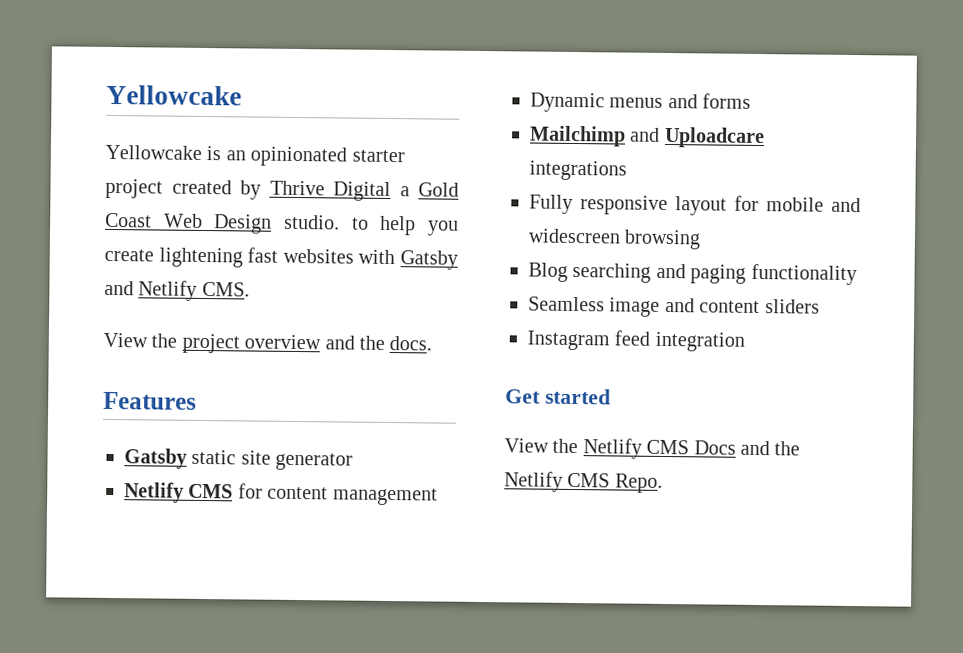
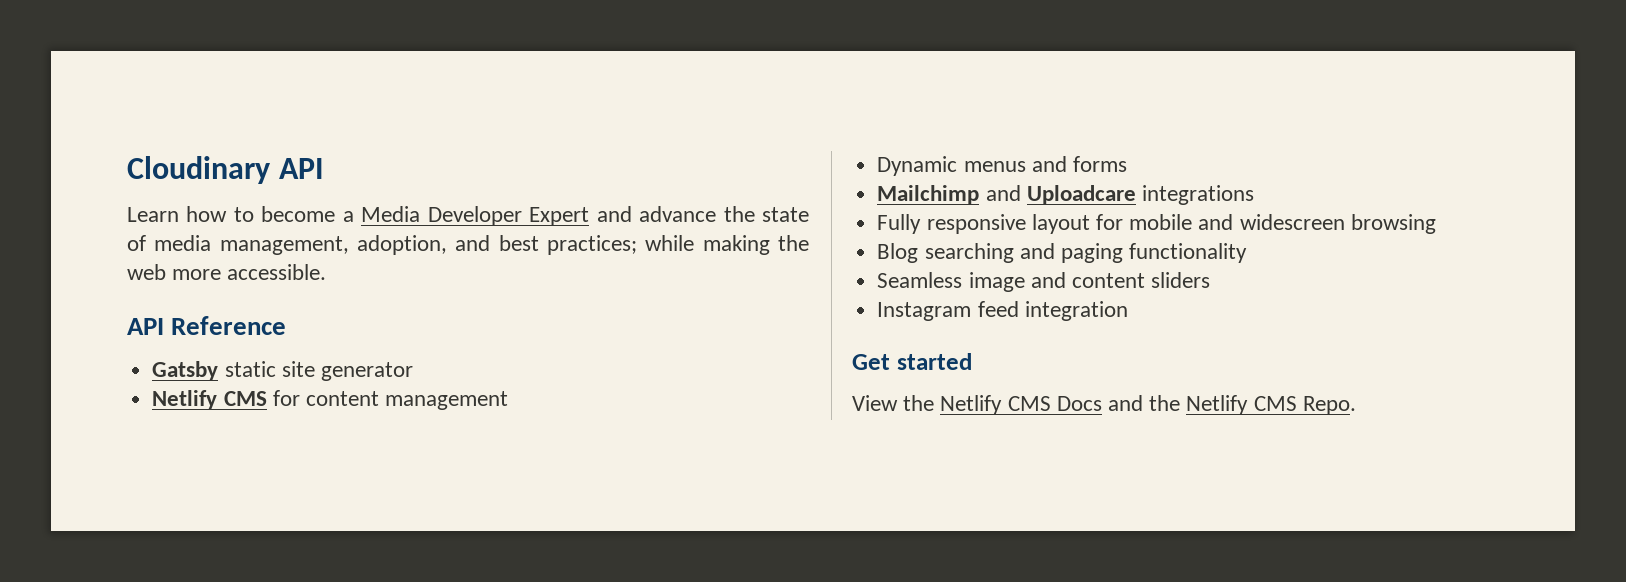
[106,84,242,106] [105,144,405,167] [105,178,459,202] [105,212,460,236] [104,247,458,270] [104,280,250,301] [103,332,433,354] [103,391,197,410] Yellowcake // Yellowcake is an opinionated starter project created by Thrive Digital a Gold Coast Web Design studio. to help you create lightening fast websites with Gatsby and Netlify CMS. // View the project overview and the docs. // Features -> [127,156,324,184] [127,206,809,226] [127,235,809,255] [127,264,327,280] [127,316,287,335] Cloudinary API // Learn how to become a Media Developer Expert and advance the state of media management, adoption, and best practices; while making the web more accessible. // API Reference

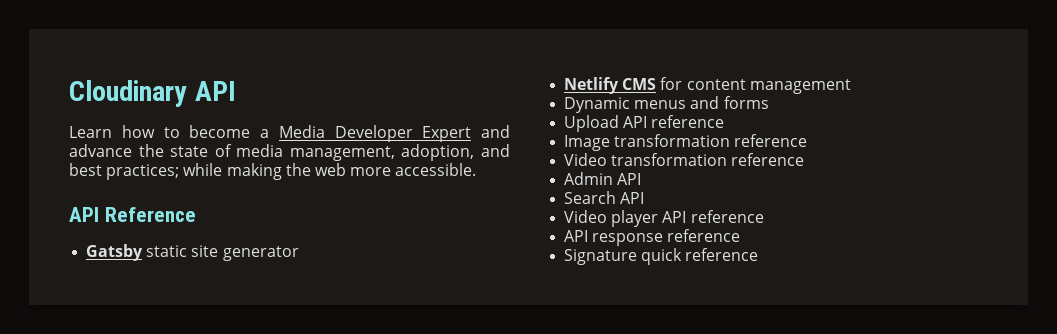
[877,185,1254,205] [877,214,1436,234] [877,243,1248,263] [877,272,1211,292] [877,301,1128,321] [852,353,972,370] [852,395,1356,415] Mailchimp and Uploadcare integrations // Fully responsive layout for mobile and widescreen browsing // Blog searching and paging functionality // Seamless image and content sliders // Instagram feed integration // Get started // View the Netlify CMS Docs and the Netlify CMS Repo. -> [564,115,725,132] [564,134,808,151] [564,153,805,166] [564,172,642,185] [564,191,645,204] [564,210,764,227] [564,229,741,246] [564,248,759,265] Upload API reference // Image transformation reference // Video transformation reference // Admin API // Search API // Video player API reference // API response reference // Signature quick reference

